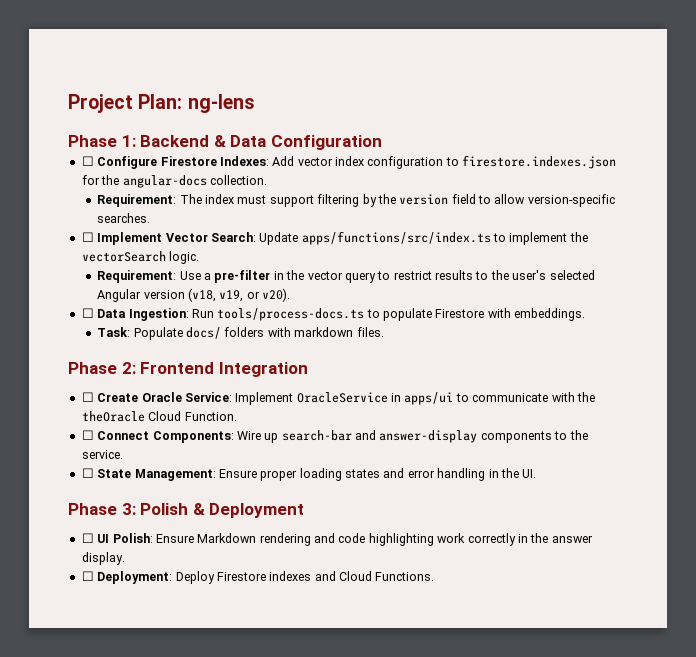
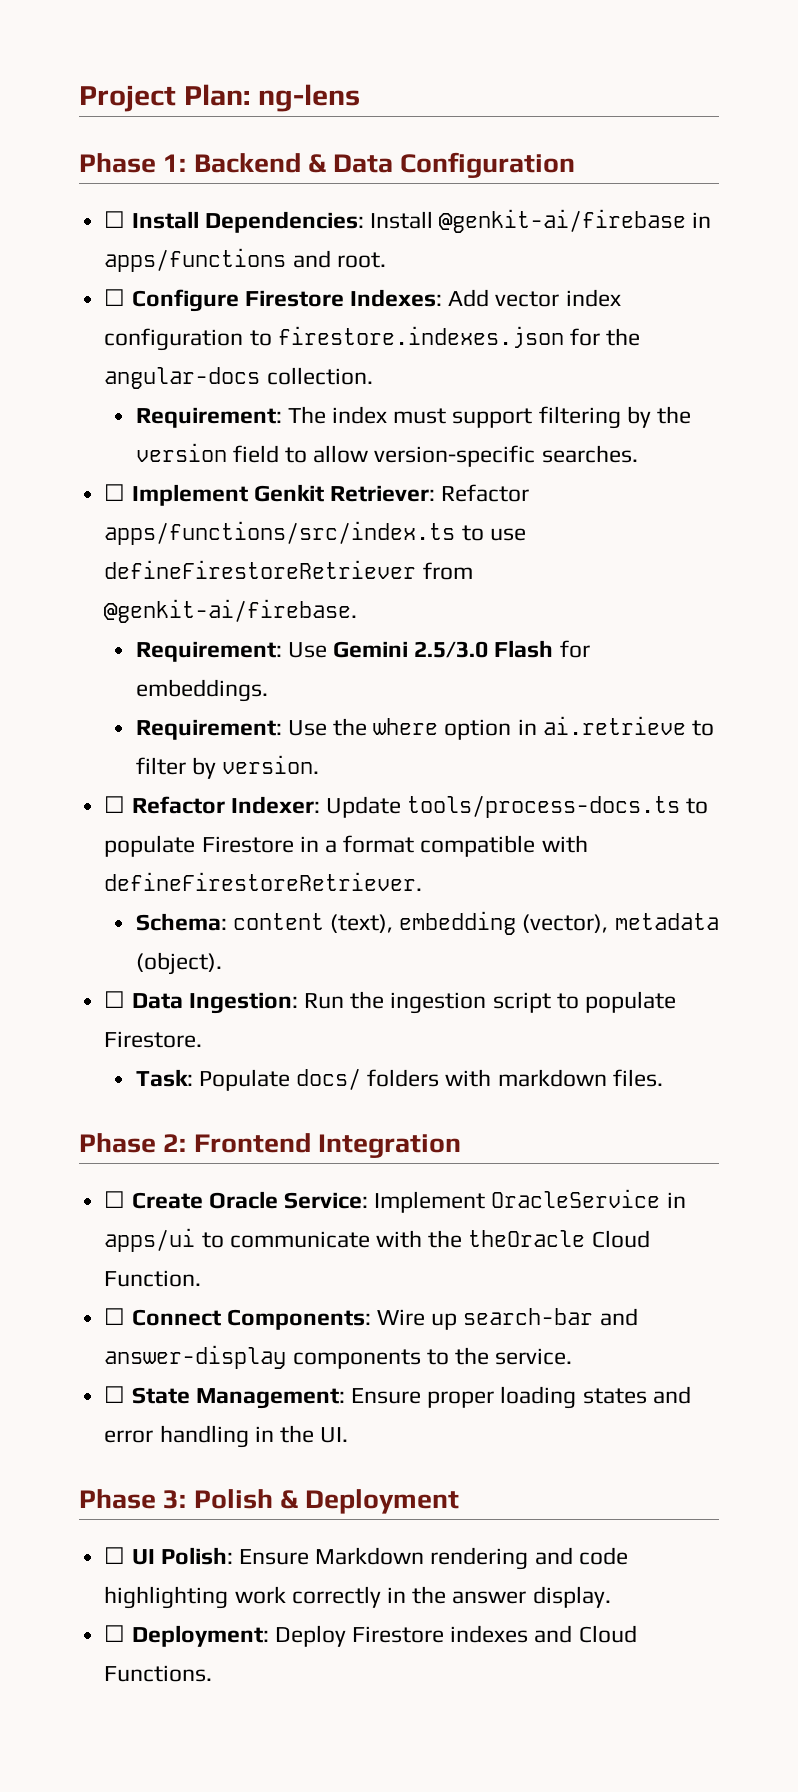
(382, 142) none -> [104,209,712,233] [104,248,386,272] // ☐ Install Dependencies: Install @genkit-ai/firebase in apps/functions and root.
[165,231,588,245] [81,251,200,264] [97,270,595,283] [97,288,291,302] [81,308,586,321] Vector Search: Update apps/functions/src/index.ts to implement the vectorSearch logic. // Requirement: Use a pre-filter in the vector query to restrict results to the user's selected Angular version (v18, v19, or v20). // ☐ Data Ingestion: Run tools/process-docs.ts to populate Firestore with embeddings. -> [253,484,530,502] [104,521,526,545] [104,560,473,580] [104,599,358,623] [135,640,590,662] [135,679,268,702] [135,716,715,740] [135,755,319,779] [104,795,709,818] [104,835,588,857] [104,872,423,891] [135,911,719,935] [135,952,222,975] [104,991,676,1014] [104,1031,203,1048] Genkit Retriever: Refactor apps/functions/src/index.ts to use defineFirestoreRetriever from @genkit-ai/firebase. // Requirement: Use Gemini 2.5/3.0 Flash for embeddings. // Requirement: Use the where option in ai.retrieve to filter by version. // ☐ Refactor Indexer: Update tools/process-docs.ts to populate Firestore in a format compatible with defineFirestoreRetriever. // Schema: content (text), embedding (vector), metadata (object). // ☐ Data Ingestion: Run the ingestion script to populate Firestore.

